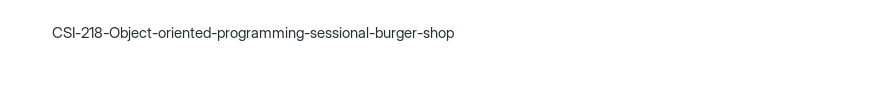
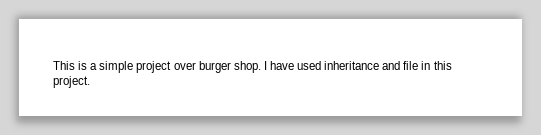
[52,27,454,42] CSI-218-Object-oriented-programming-sessional-burger-shop -> [53,61,452,73] [53,76,90,88] This is a simple project over burger shop. I have used inheritance and file in this project.

